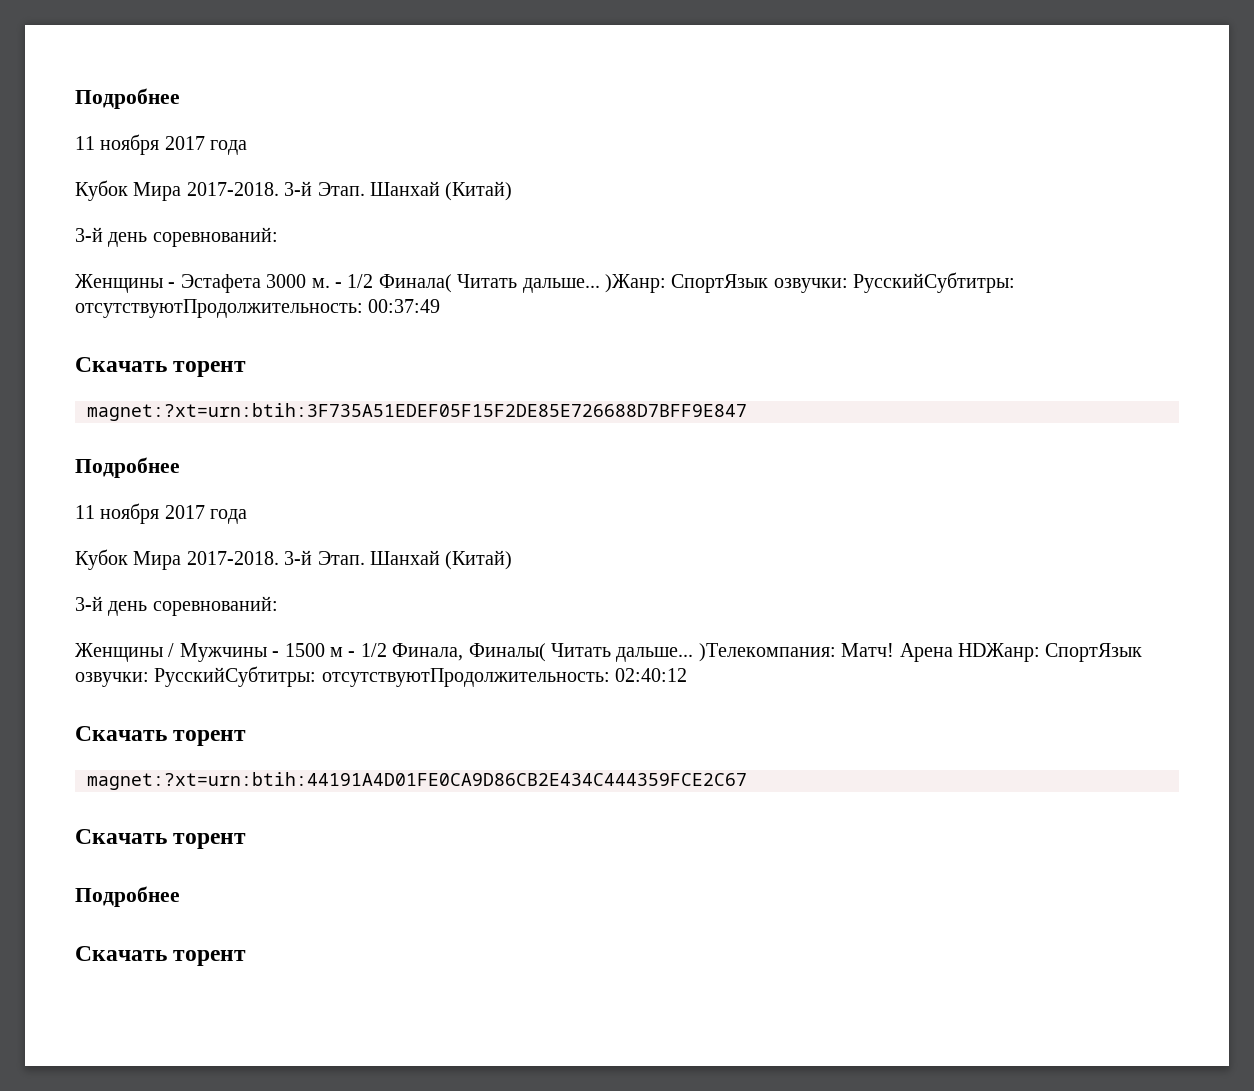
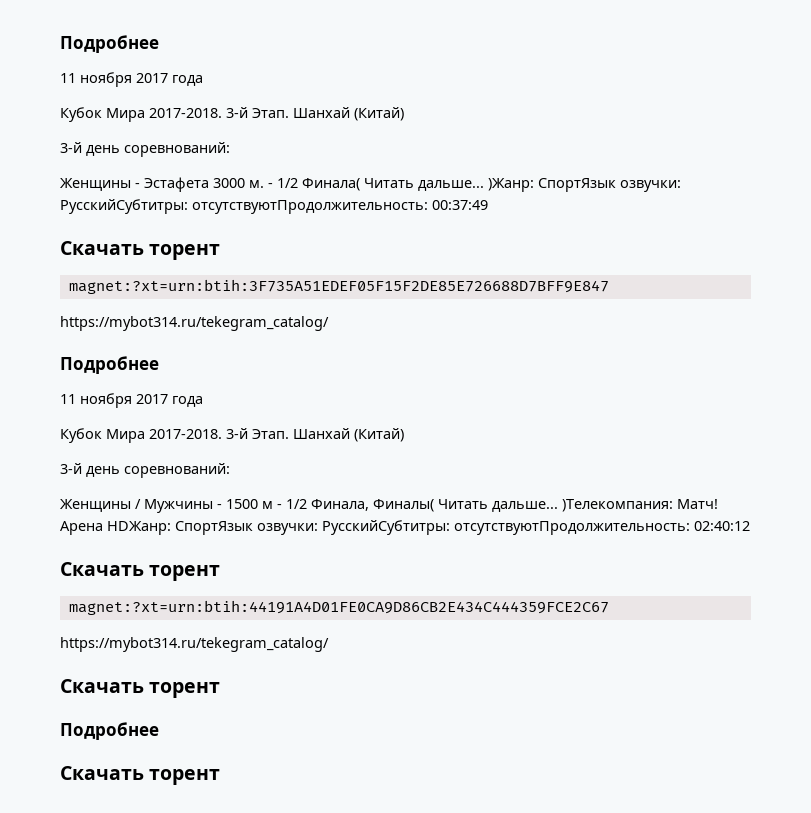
(747, 412) none -> [60,316,329,331] // https://mybot314.ru/tekegram_catalog/
(747, 781) none -> [60,637,329,652] // https://mybot314.ru/tekegram_catalog/

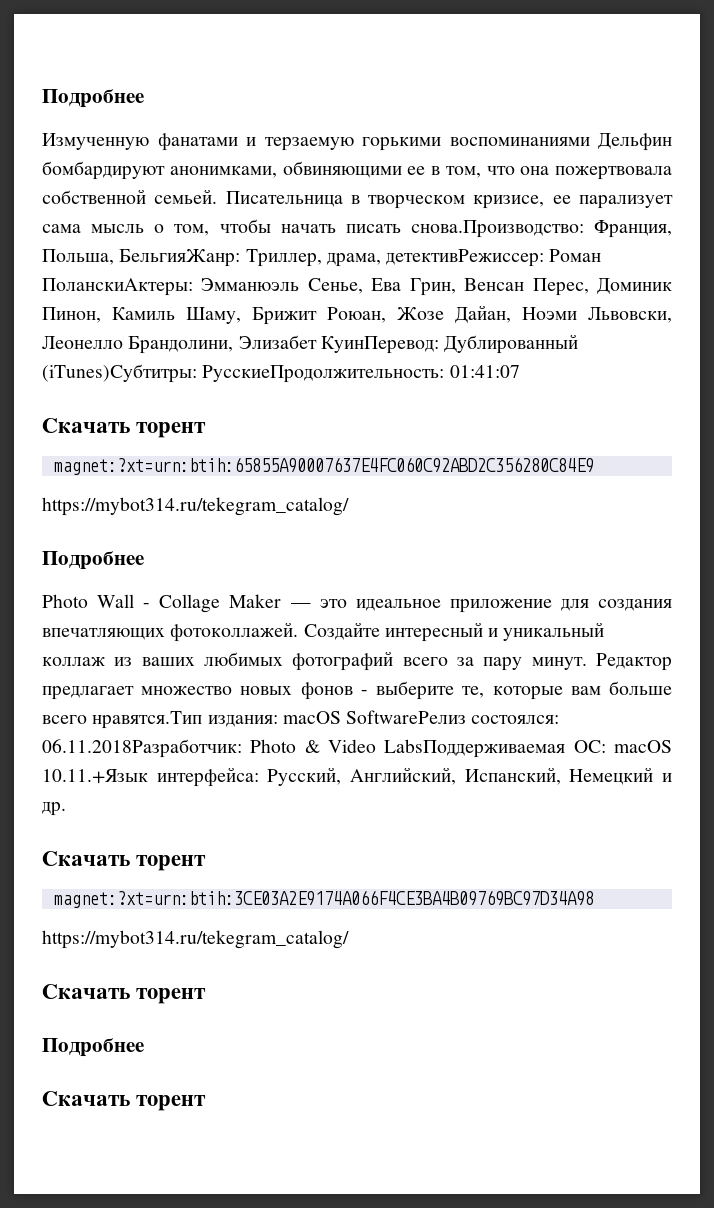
[60,35,159,53] [60,72,203,87] [60,107,404,122] [60,142,230,157] [60,177,681,192] [60,199,488,214] [60,241,221,260] [68,279,609,294] Подробнее // 11 ноября 2017 года // Кубок Мира 2017-2018. 3-й Этап. Шанхай (Китай) // 3-й день соревнований: // Женщины - Эстафета 3000 м. - 1/2 Финала( Читать дальше... )Жанр: СпортЯзык озвучки: РусскийСубтитры: отсутствуютПродолжительность: 00:37:49 // Скачать торент // magnet:?xt=urn:btih:3F735A51EDEF05F15F2DE85E726688D7BFF9E847 -> [42,89,144,108] [42,133,672,151] [42,161,672,180] [42,189,673,209] [42,219,672,238] [42,249,602,267] [42,278,673,296] [42,305,672,325] [42,334,579,354] [42,364,520,383] [42,418,207,438] [53,457,594,475] Подробнее // Измученную фанатами и терзаемую горькими воспоминаниями Дельфин бомбардируют анонимками, обвиняющими ее в том, что она пожертвовала собственной семьей. Писательница в творческом кризисе, ее парализует сама мысль о том, чтобы начать писать снова.Производство: Франция, Польша, БельгияЖанр: Триллер, драма, детективРежиссер: Роман ПоланскиАктеры: Эмманюэль Сенье, Ева Грин, Венсан Перес, Доминик Пинон, Камиль Шаму, Брижит Роюан, Жозе Дайан, Ноэми Львовски, Леонелло Брандолини, Элизабет КуинПеревод: Дублированный (iTunes)Субтитры: РусскиеПродолжительность: 01:41:07 // Скачать торент // magnet:?xt=urn:btih:65855A90007637E4FC060C92ABD2C356280C84E9
[60,393,203,408] [60,428,404,443] [60,463,230,478] [60,499,718,513] [60,520,750,535] [60,562,221,581] [68,600,609,615] 11 ноября 2017 года // Кубок Мира 2017-2018. 3-й Этап. Шанхай (Китай) // 3-й день соревнований: // Женщины / Mужчины - 1500 м - 1/2 Финала, Финалы( Читать дальше... )Телекомпания: Матч! Арена HDЖанр: СпортЯзык озвучки: РусскийСубтитры: отсутствуютПродолжительность: 02:40:12 // Скачать торент // magnet:?xt=urn:btih:44191A4D01FE0CA9D86CB2E434C444359FCE2C67 -> [42,594,673,613] [42,622,605,642] [42,651,672,671] [42,681,672,700] [42,710,560,729] [42,739,672,758] [42,767,672,787] [42,802,66,816] [42,851,207,871] [53,890,594,908] Photo Wall - Collage Maker — это идеальное приложение для создания впечатляющих фотоколлажей. Создайте интересный и уникальный коллаж из ваших любимых фотографий всего за пару минут. Редактор предлагает множество новых фонов - выберите те, которые вам больше всего нравятся.Тип издания: macOS SoftwareРелиз состоялся: 06.11.2018Разработчик: Photo & Video LabsПоддерживаемая ОС: macOS 10.11.+Язык интерфейса: Русский, Английский, Испанский, Немецкий и др. // Скачать торент // magnet:?xt=urn:btih:3CE03A2E9174A066F4CE3BA4B09769BC97D34A98

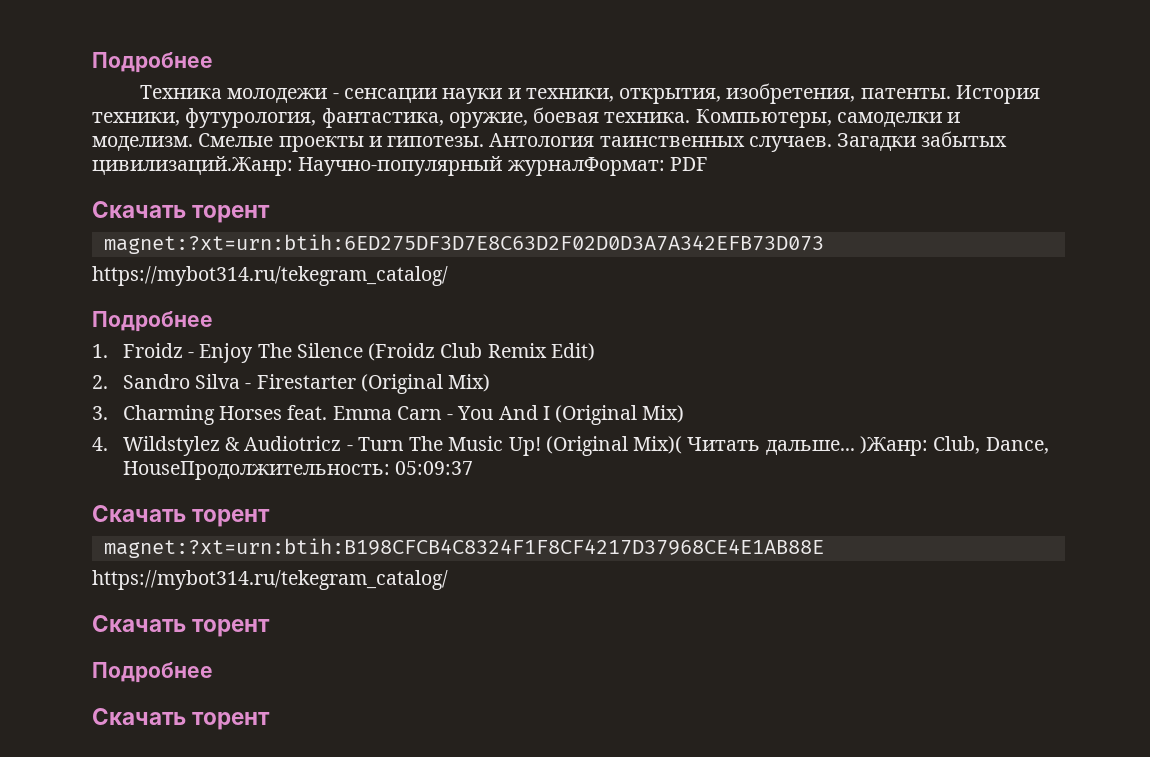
[42,89,144,108] [42,133,672,151] [42,161,672,180] [42,189,673,209] [42,219,672,238] [42,249,602,267] [42,278,673,296] [42,305,672,325] [42,334,579,354] [42,364,520,383] [42,418,207,438] [53,457,594,475] Подробнее // Измученную фанатами и терзаемую горькими воспоминаниями Дельфин бомбардируют анонимками, обвиняющими ее в том, что она пожертвовала собственной семьей. Писательница в творческом кризисе, ее парализует сама мысль о том, чтобы начать писать снова.Производство: Франция, Польша, БельгияЖанр: Триллер, драма, детективРежиссер: Роман ПоланскиАктеры: Эмманюэль Сенье, Ева Грин, Венсан Перес, Доминик Пинон, Камиль Шаму, Брижит Роюан, Жозе Дайан, Ноэми Львовски, Леонелло Брандолини, Элизабет КуинПеревод: Дублированный (iTunes)Субтитры: РусскиеПродолжительность: 01:41:07 // Скачать торент // magnet:?xt=urn:btih:65855A90007637E4FC060C92ABD2C356280C84E9 -> [92,52,213,73] [140,83,1040,104] [92,107,961,128] [92,131,1008,152] [92,156,708,176] [92,201,271,223] [103,234,824,254] Подробнее // Техника молодежи - сенсации науки и техники, открытия, изобретения, патенты. История техники, футурология, фантастика, оружие, боевая техника. Компьютеры, самоделки и моделизм. Смелые проекты и гипотезы. Антология таинственных случаев. Загадки забытых цивилизаций.Жанр: Научно-популярный журналФормат: PDF // Скачать торент // magnet:?xt=urn:btih:6ED275DF3D7E8C63D2F02D0D3A7A342EFB73D073
[42,594,673,613] [42,622,605,642] [42,651,672,671] [42,681,672,700] [42,710,560,729] [42,739,672,758] [42,767,672,787] [42,802,66,816] [42,851,207,871] [53,890,594,908] Photo Wall - Collage Maker — это идеальное приложение для создания впечатляющих фотоколлажей. Создайте интересный и уникальный коллаж из ваших любимых фотографий всего за пару минут. Редактор предлагает множество новых фонов - выберите те, которые вам больше всего нравятся.Тип издания: macOS SoftwareРелиз состоялся: 06.11.2018Разработчик: Photo & Video LabsПоддерживаемая ОС: macOS 10.11.+Язык интерфейса: Русский, Английский, Испанский, Немецкий и др. // Скачать торент // magnet:?xt=urn:btih:3CE03A2E9174A066F4CE3BA4B09769BC97D34A98 -> [92,343,595,363] [92,374,491,394] [92,405,685,425] [92,436,1049,456] [122,461,474,480] [92,505,271,527] [103,538,824,558] 1. Froidz - Enjoy The Silence (Froidz Club Remix Edit) // 2. Sandro Silva - Firestarter (Original Mix) // 3. Charming Horses feat. Emma Carn - You And I (Original Mix) // 4. Wildstylez & Audiotricz - Turn The Music Up! (Original Mix)( Читать дальше... )Жанр: Club, Dance, HouseПродолжительность: 05:09:37 // Скачать торент // magnet:?xt=urn:btih:B198CFCB4C8324F1F8CF4217D37968CE4E1AB88E

